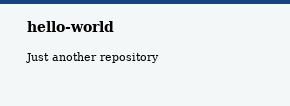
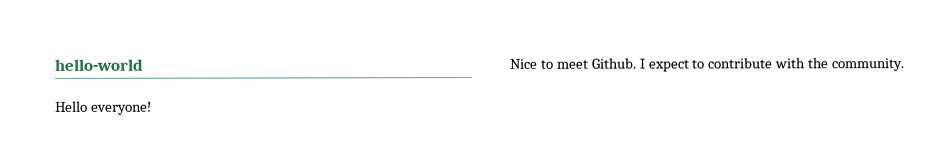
[26,52,159,63] Just another repository -> [55,100,152,115] [509,57,905,72] Hello everyone! // Nice to meet Github. I expect to contribute with the community.

